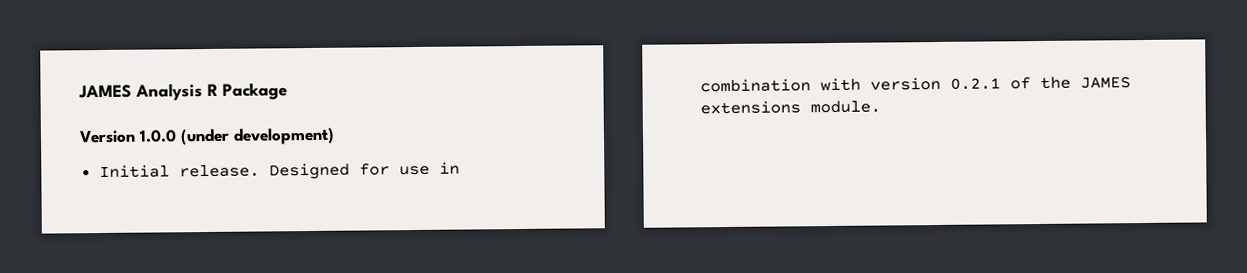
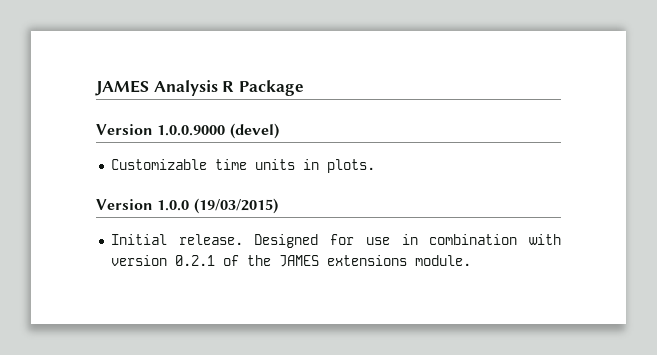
(288, 91) none -> [96,123,279,139] [110,159,375,173] // Version 1.0.0.9000 (devel) // Customizable time units in plots.
[180,127,335,146] (under development) -> [193,198,278,214] (19/03/2015)

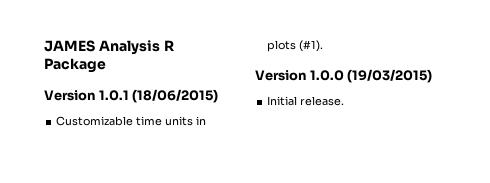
[157,123,279,139] 1.0.0.9000 (devel) -> [98,89,219,103] 1.0.1 (18/06/2015)
[326,159,375,173] plots. -> [267,40,324,52] plots (#1).
[254,234,561,248] [110,255,471,267] Designed for use in combination with version 0.2.1 of the JAMES extensions module. -> (345, 101) none

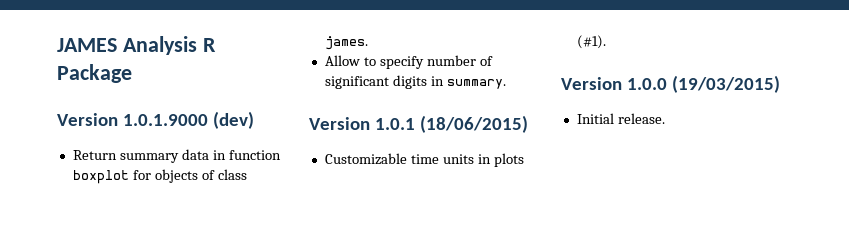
(106, 65) none -> [57,111,255,129] [72,149,281,163] [72,169,247,184] [324,36,368,50] [324,55,493,69] [324,75,506,89] // Version 1.0.1.9000 (dev) // Return summary data in function boxplot for objects of class james. // Allow to specify number of significant digits in summary.

